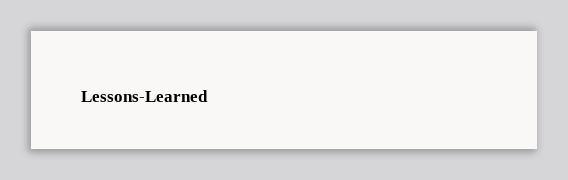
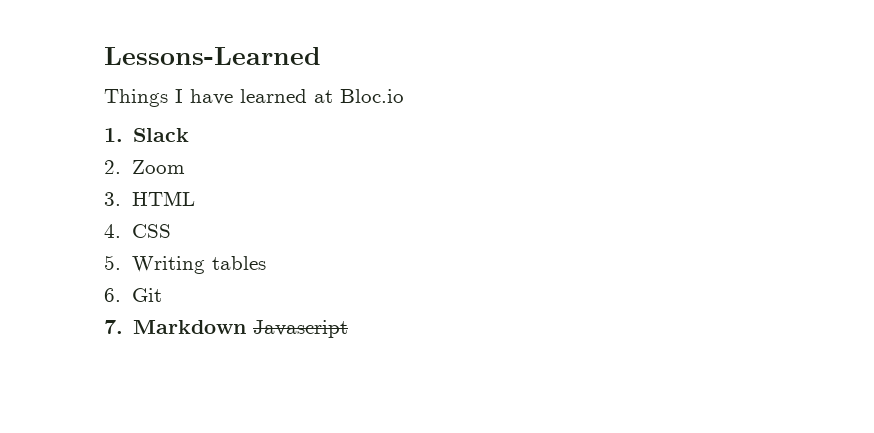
(208, 96) none -> [104,89,404,107] [104,128,190,142] [104,160,186,174] [104,191,196,206] [104,224,172,238] [104,255,267,274] [104,288,163,302] [104,320,349,338] // Things I have learned at Bloc.io // 1. Slack // 2. Zoom // 3. HTML // 4. CSS // 5. Writing tables // 6. Git // 7. Markdown Javascript

